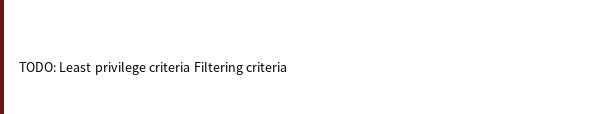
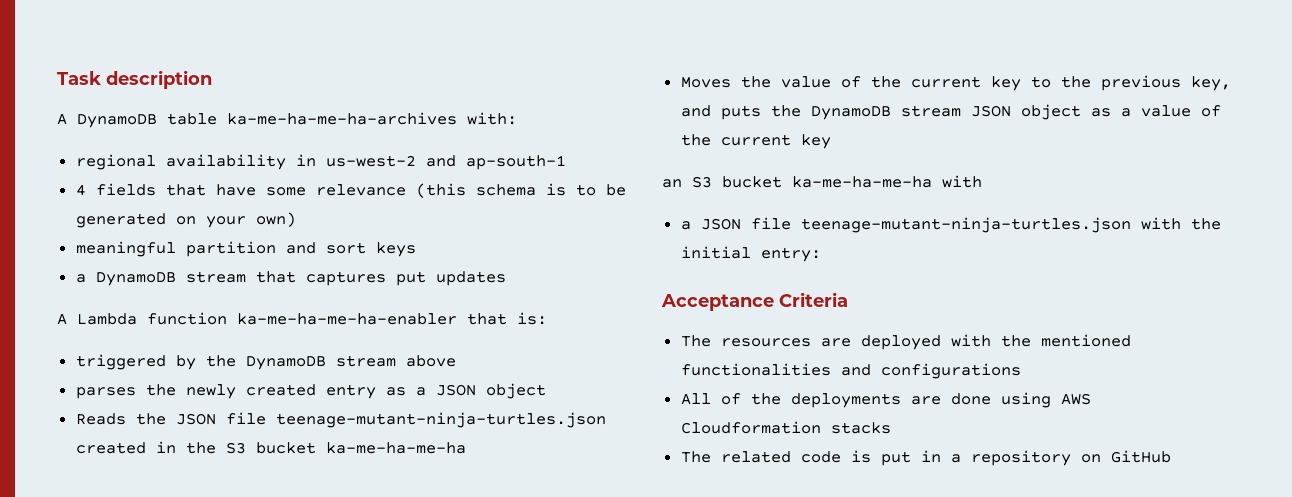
[19,61,287,75] TODO: Least privilege criteria Filtering criteria -> [57,70,212,89] [57,112,517,128] [75,154,566,170] [75,183,626,198] [75,212,296,228] [75,241,416,257] [75,271,506,286] [57,312,547,325] [75,354,456,370] [75,383,546,399] [75,412,606,428] [75,441,466,454] [680,75,1231,91] [680,104,1221,120] [680,134,831,149] [662,175,982,188] [680,217,1221,233] [680,246,821,262] [661,292,848,311] [680,334,1131,350] [680,363,1021,379] [680,392,1091,408] [680,421,891,434] [680,450,1171,466] Task description // A DynamoDB table ka-me-ha-me-ha-archives with: // regional availability in us-west-2 and ap-south-1 // 4 fields that have some relevance (this schema is to be generated on your own) // meaningful partition and sort keys // a DynamoDB stream that captures put updates // A Lambda function ka-me-ha-me-ha-enabler that is: // triggered by the DynamoDB stream above // parses the newly created entry as a JSON object // Reads the JSON file teenage-mutant-ninja-turtles.json created in the S3 bucket ka-me-ha-me-ha // Moves the value of the current key to the previous key, and puts the DynamoDB stream JSON object as a value of the current key // an S3 bucket ka-me-ha-me-ha with // a JSON file teenage-mutant-ninja-turtles.json with the initial entry: // Acceptance Criteria // The resources are deployed with the mentioned functionalities and configurations // All of the deployments are done using AWS Cloudformation stacks // The related code is put in a repository on GitHub

